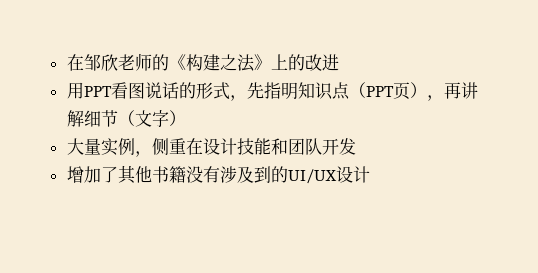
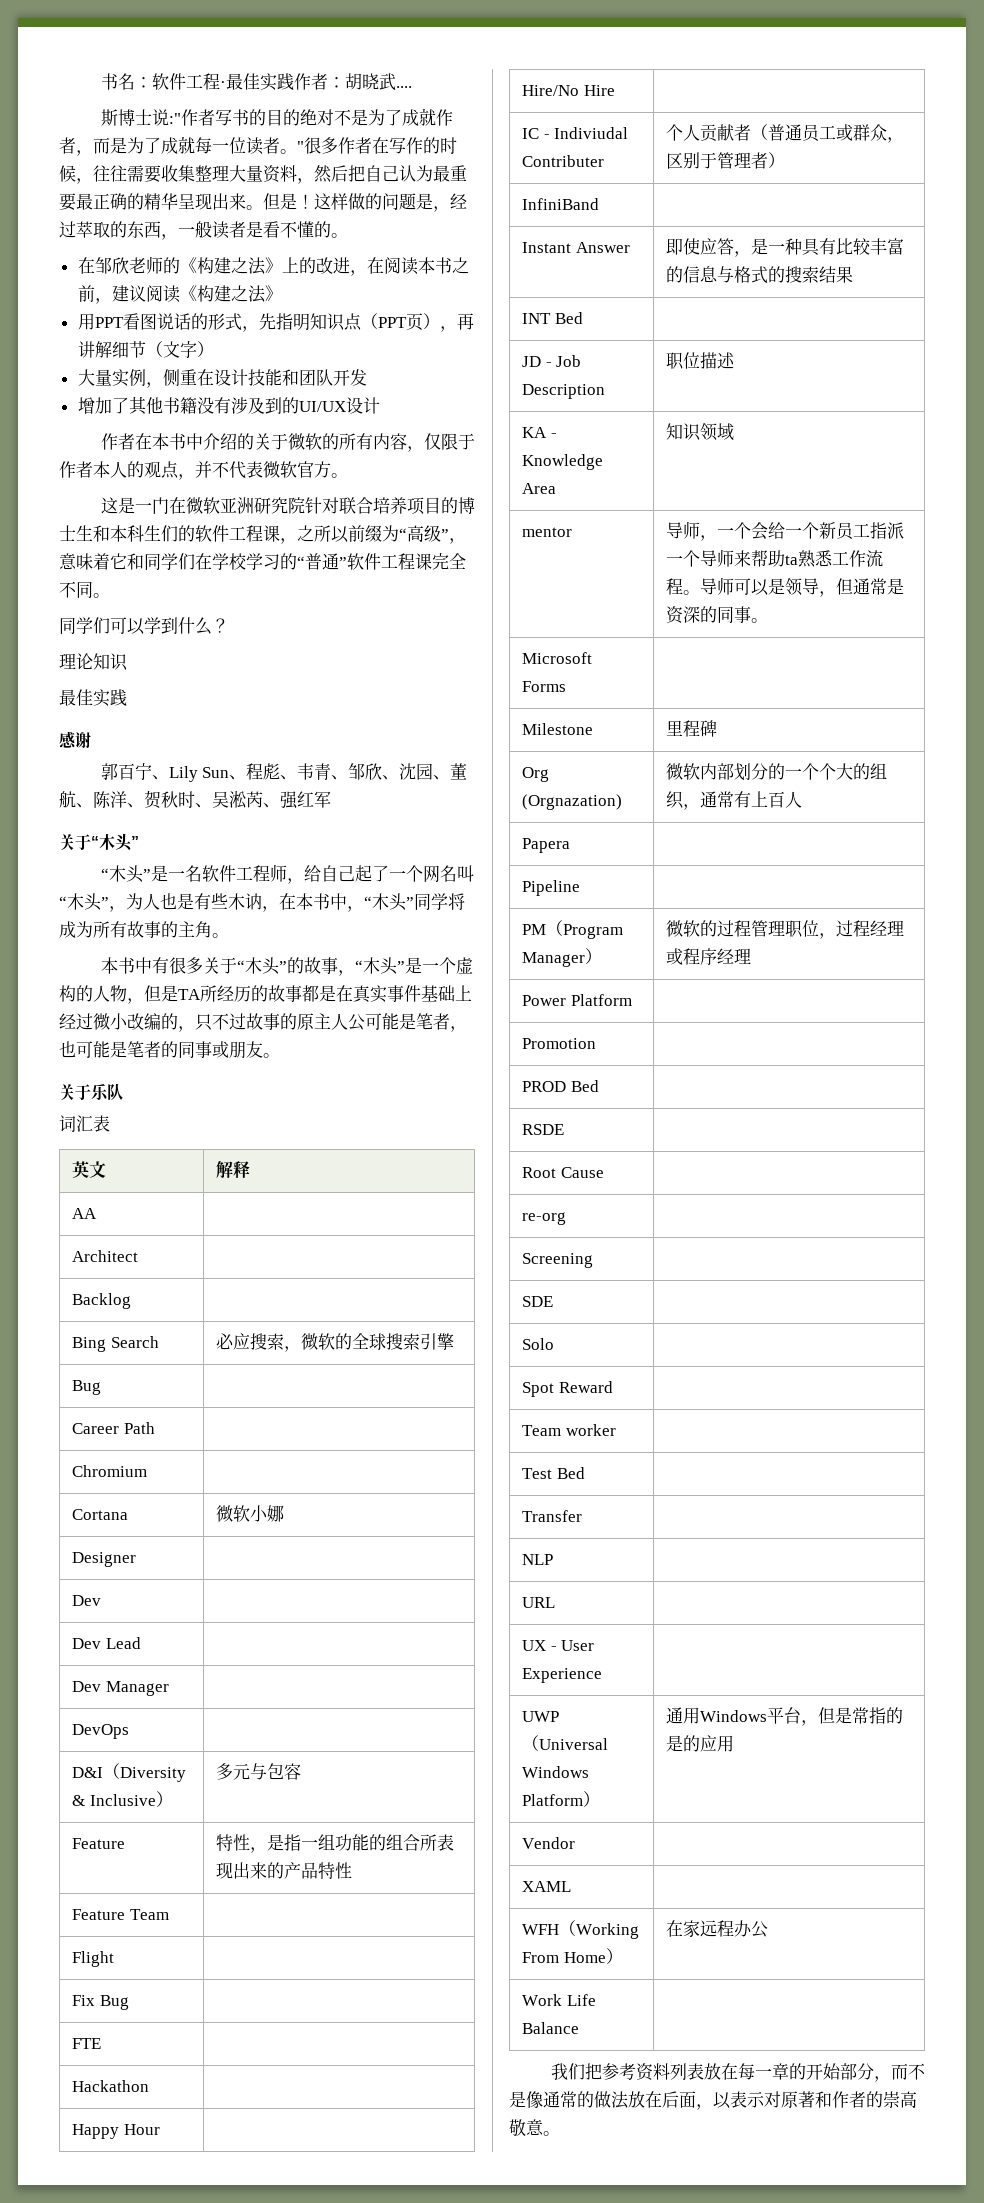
(66, 62) none -> [100,73,412,91] [100,108,453,126] [59,136,457,156] [59,165,467,184] [59,193,467,212] [59,221,348,240] 书名：软件工程·最佳实践作者：胡晓武.... // 斯博士说:"作者写书的目的绝对不是为了成就作者，而是为了成就每一位读者。"很多作者在写作的时候，往往需要收集整理大量资料，然后把自己认为最重要最正确的精华呈现出来。但是！这样做的问题是，经过萃取的东西，一般读者是看不懂的。 //
(339, 62) none -> [349,257,469,276] [77,285,282,304] ，在阅读本书之前，建议阅读《构建之法》
(370, 174) none -> [100,433,475,452] [59,461,348,480] [100,497,475,515] [59,525,466,544] [59,553,466,570] [59,581,110,598] [59,617,229,635] [59,653,128,671] [59,689,127,707] [59,731,91,749] [100,763,468,782] [59,790,331,809] [59,833,139,851] [100,864,474,884] [59,893,465,912] [59,921,229,938] [100,957,473,976] [59,985,472,1004] [59,1013,467,1032] [59,1041,280,1058] [59,1083,123,1101] [59,1115,110,1132] [72,1161,107,1178] [216,1161,251,1178] [72,1208,98,1219] [72,1250,139,1262] [72,1293,132,1309] [72,1336,159,1352] [216,1333,455,1352] [72,1380,102,1395] [72,1422,155,1434] [72,1465,148,1477] [72,1509,129,1520] [216,1505,285,1522] [72,1552,137,1567] [72,1595,102,1606] [72,1637,141,1649] [72,1681,169,1696] [72,1724,130,1739] [72,1763,187,1782] [72,1791,173,1807] [216,1763,302,1780] [72,1838,126,1849] [216,1834,455,1853] [216,1862,353,1880] [72,1909,169,1920] [72,1951,115,1967] [72,1995,129,2010] [72,2038,102,2049] [72,2080,150,2092] [72,2124,160,2139] [522,85,615,96] [522,127,629,139] [522,155,605,167] [666,124,905,143] [666,152,786,169] [522,198,600,210] [522,242,630,253] [666,238,905,257] [666,266,854,284] [522,312,583,324] [522,355,582,367] [522,384,606,399] [666,352,736,370] [522,427,557,438] [522,454,604,470] [522,483,557,494] [666,423,735,441] [522,527,573,537] [666,521,905,541] [666,549,884,568] [666,577,905,597] [666,606,769,624] [522,652,593,664] [522,681,567,692] [522,723,594,735] [666,720,718,737] [522,767,550,782] [522,794,623,810] [666,763,888,781] [666,791,803,810] [522,838,571,853] [522,880,581,896] [522,920,624,939] [522,948,603,967] [666,920,905,939] [666,948,752,965] [522,994,632,1006] [522,1038,597,1049] [522,1080,599,1092] [522,1124,565,1135] [522,1167,604,1178] [522,1212,567,1225] [522,1253,594,1268] [522,1296,554,1307] [522,1338,555,1350] [522,1381,613,1397] [522,1424,616,1436] [522,1467,585,1479] [522,1510,583,1522] [522,1554,554,1565] [522,1597,556,1608] [522,1640,595,1651] [522,1668,603,1683] [522,1711,560,1722] [522,1735,609,1751] [522,1766,590,1778] [522,1791,601,1807] [666,1707,904,1726] [666,1735,735,1752] [522,1837,576,1849] [522,1881,572,1892] [522,1920,640,1939] [522,1948,623,1964] [666,1920,769,1938] [522,1994,596,2006] [522,2022,580,2034] [550,2063,925,2082] [509,2091,917,2110] [509,2119,560,2137] // 作者在本书中介绍的关于微软的所有内容，仅限于作者本人的观点，并不代表微软官方。 // 这是一门在微软亚洲研究院针对联合培养项目的博士生和本科生们的软件工程课，之所以前缀为“高级”，意味着它和同学们在学校学习的“普通”软件工程课完全不同。 // 同学们可以学到什么？ // 理论知识 // 最佳实践 // 感谢 // 郭百宁、Lily Sun、程彪、韦青、邹欣、沈园、董航、陈洋、贺秋时、吴淞芮、强红军 // 关于“木头” // “木头”是一名软件工程师，给自己起了一个网名叫“木头”，为人也是有些木讷，在本书中，“木头”同学将成为所有故事的主角。 // 本书中有很多关于“木头”的故事，“木头”是一个虚构的人物，但是TA所经历的故事都是在真实事件基础上经过微小改编的，只不过故事的原主人公可能是笔者，也可能是笔者的同事或朋友。 // 关于乐队 // 词汇表 // 英文 | 解释 // AA | // Architect | // Backlog | // Bing Search | 必应搜索，微软的全球搜索引擎 // Bug | // Career Path | // Chromium | // Cortana | 微软小娜 // Designer | // Dev | // Dev Lead | // Dev Manager | // DevOps | // D&I（Diversity & Inclusive） | 多元与包容 // Feature | 特性，是指一组功能的组合所表现出来的产品特性 // Feature Team | // Flight | // Fix Bug | // FTE | // Hackathon | // Happy Hour | // Hire/No Hire | // IC - Indiviudal Contributer | 个人贡献者（普通员工或群众，区别于管理者） // InfiniBand | // Instant Answer | 即使应答，是一种具有比较丰富的信息与格式的搜索结果 // INT Bed | // JD - Job Description | 职位描述 // KA - Knowledge Area | 知识领域 // mentor | 导师，一个会给一个新员工指派一个导师来帮助ta熟悉工作流程。导师可以是领导，但通常是资深的同事。 // Microsoft Forms | // Milestone | 里程碑 // Org (Orgnazation) | 微软内部划分的一个个大的组织，通常有上百人 // Papera | // Pipeline | // PM（Program Manager） | 微软的过程管理职位，过程经理或程序经理 // Power Platform | // Promotion | // PROD Bed | // RSDE | // Root Cause | // re-org | // Screening | // SDE | // Solo | // Spot Reward | // Team worker | // Test Bed | // Transfer | // NLP | // URL | // UX - User Experience | // UWP（Universal Windows Platform） | 通用Windows平台，但是常指的是的应用 // Vendor | // XAML | // WFH（Working From Home） | 在家远程办公 // Work Life Balance | // 我们把参考资料列表放在每一章的开始部分，而不是像通常的做法放在后面，以表示对原著和作者的崇高敬意。

